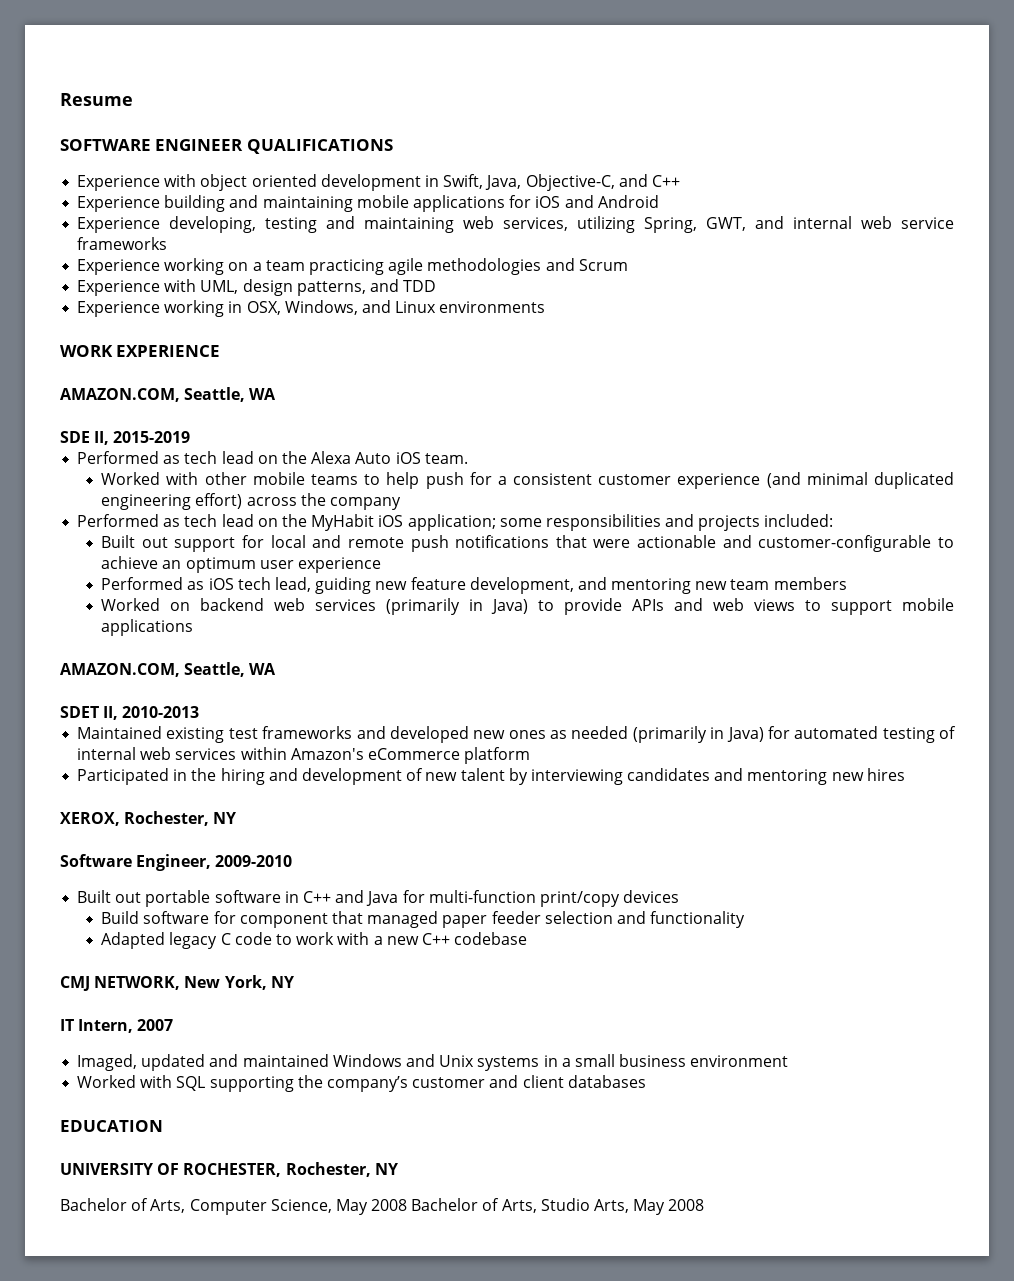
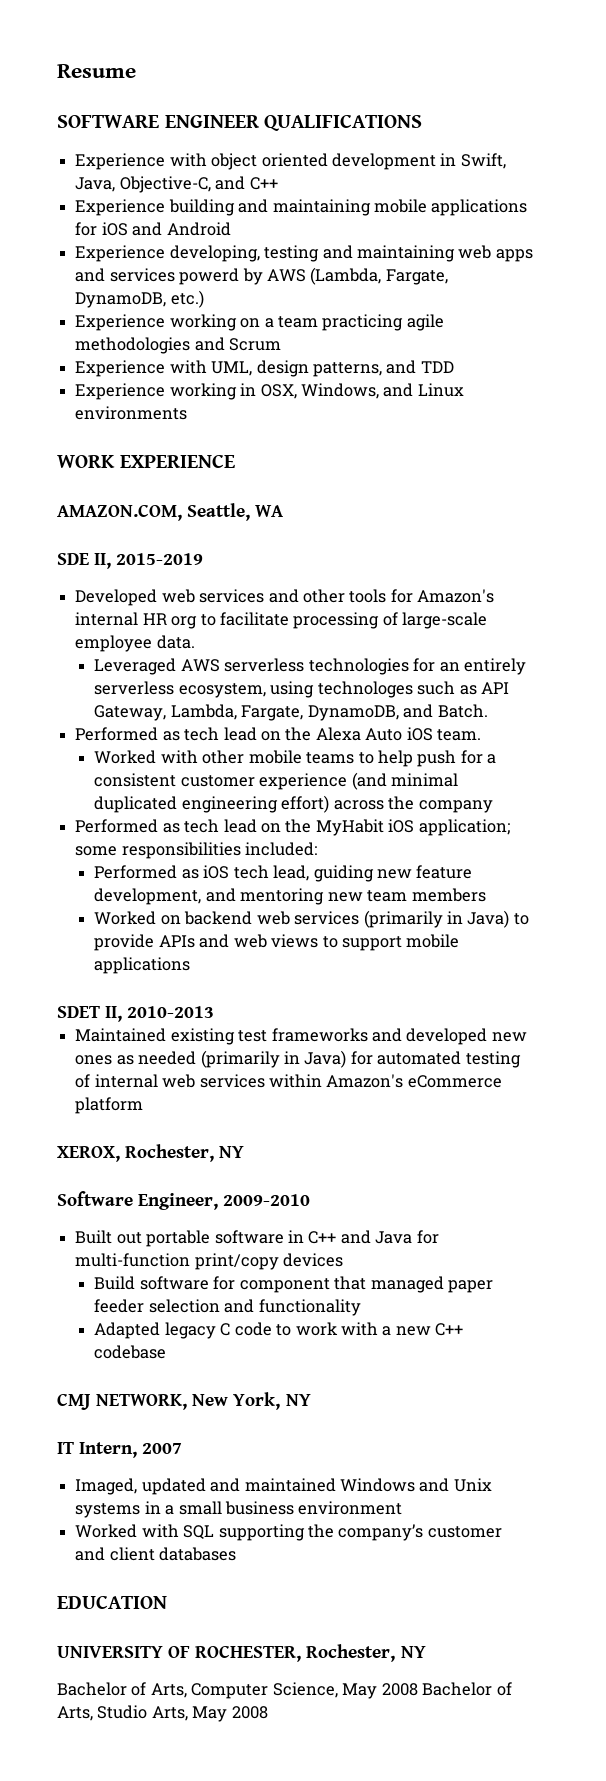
[503,216,955,233] [77,237,168,250] services, utilizing Spring, GWT, and internal web service frameworks -> [495,249,533,262] [75,267,448,285] [75,290,204,308] apps and services powerd by AWS (Lambda, Fargate, DynamoDB, etc.)
(191, 437) none -> [75,589,495,606] [75,612,488,629] [75,635,195,652] [94,658,527,675] [94,681,510,698] [94,704,488,721] // Developed web services and other tools for Amazon's internal HR org to facilitate processing of large-scale employee data. // Leveraged AWS serverless technologies for an entirely serverless ecosystem, using technologes such as API Gateway, Lambda, Fargate, DynamoDB, and Batch.
[665,514,761,531] and projects -> (241, 850) none
[101,535,954,552] [101,556,381,573] // Built out support for local and remote push notifications that were actionable and customer-configurable to achieve an optimum user experience -> (318, 849) none
[60,662,277,677] // AMAZON.COM, Seattle, WA -> (191, 965) none
[77,768,905,785] // Participated in the hiring and development of new talent by interviewing candidates and mentoring new hires -> (144, 1105) none

